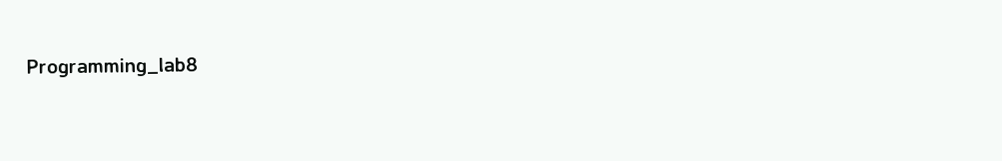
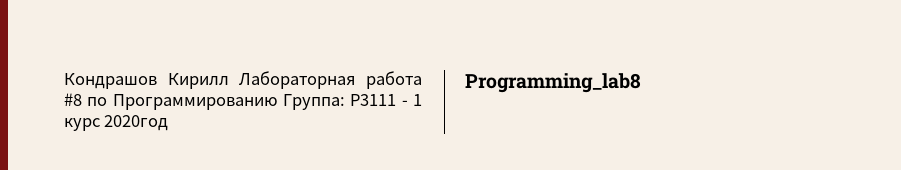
(25, 67) none -> [64,71,422,89] [64,93,422,110] [64,115,169,131] Кондрашов Кирилл Лабораторная работа #8 по Программированию Группа: P3111 - 1 курс 2020год //

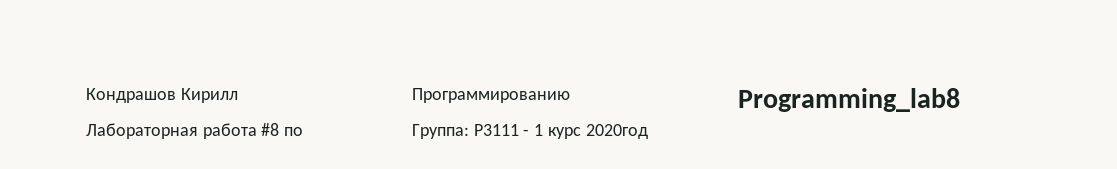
(229, 81) none -> (238, 95) //
(278, 102) none -> (570, 95) //

